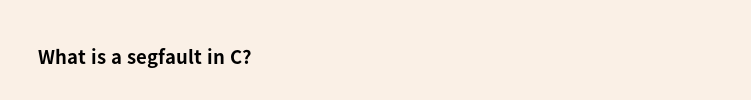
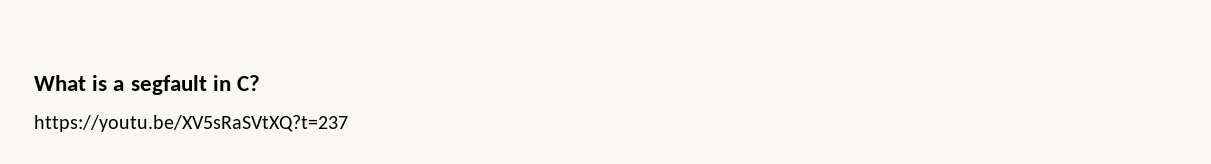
(252, 56) none -> [34,115,348,132] // https://youtu.be/XV5sRaSVtXQ?t=237

